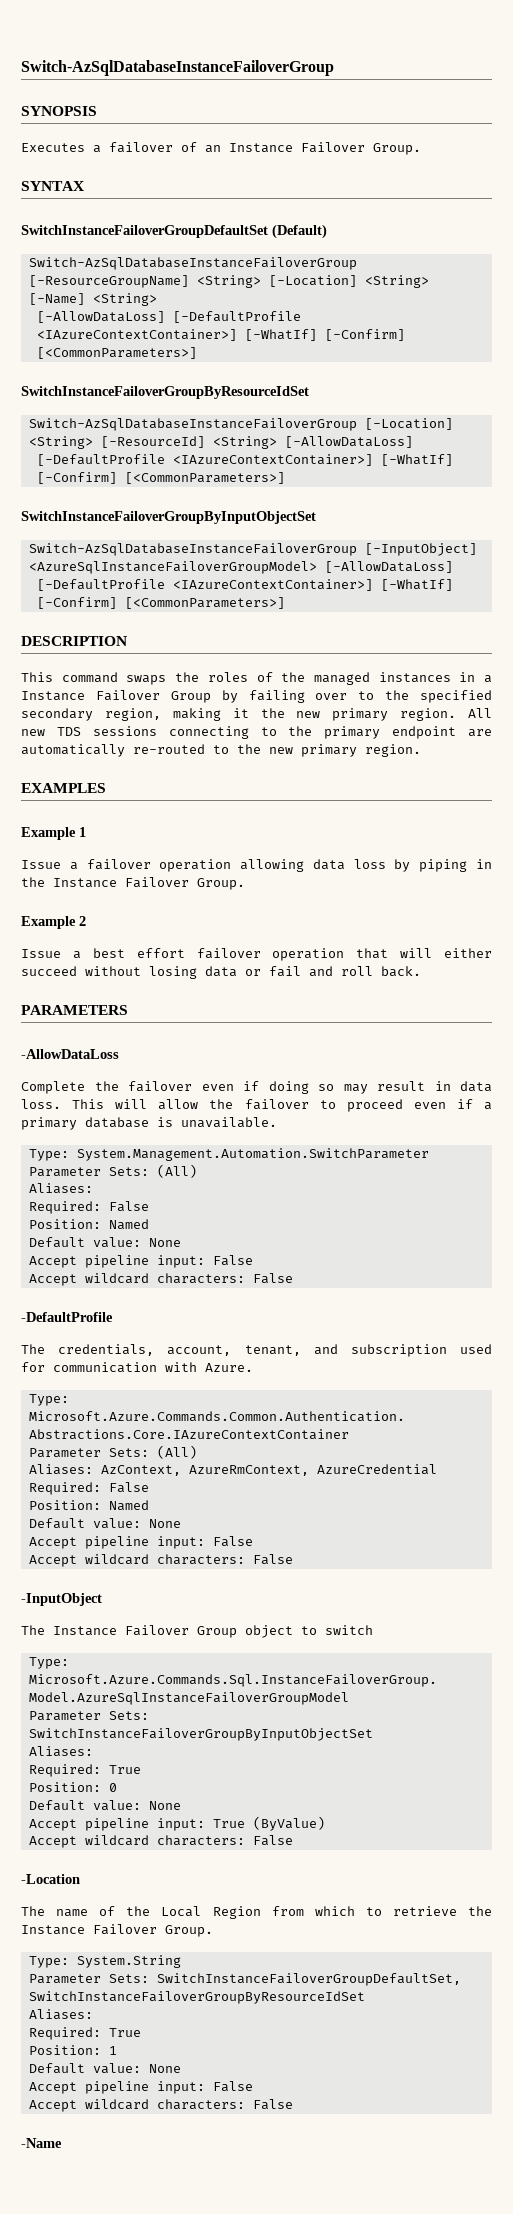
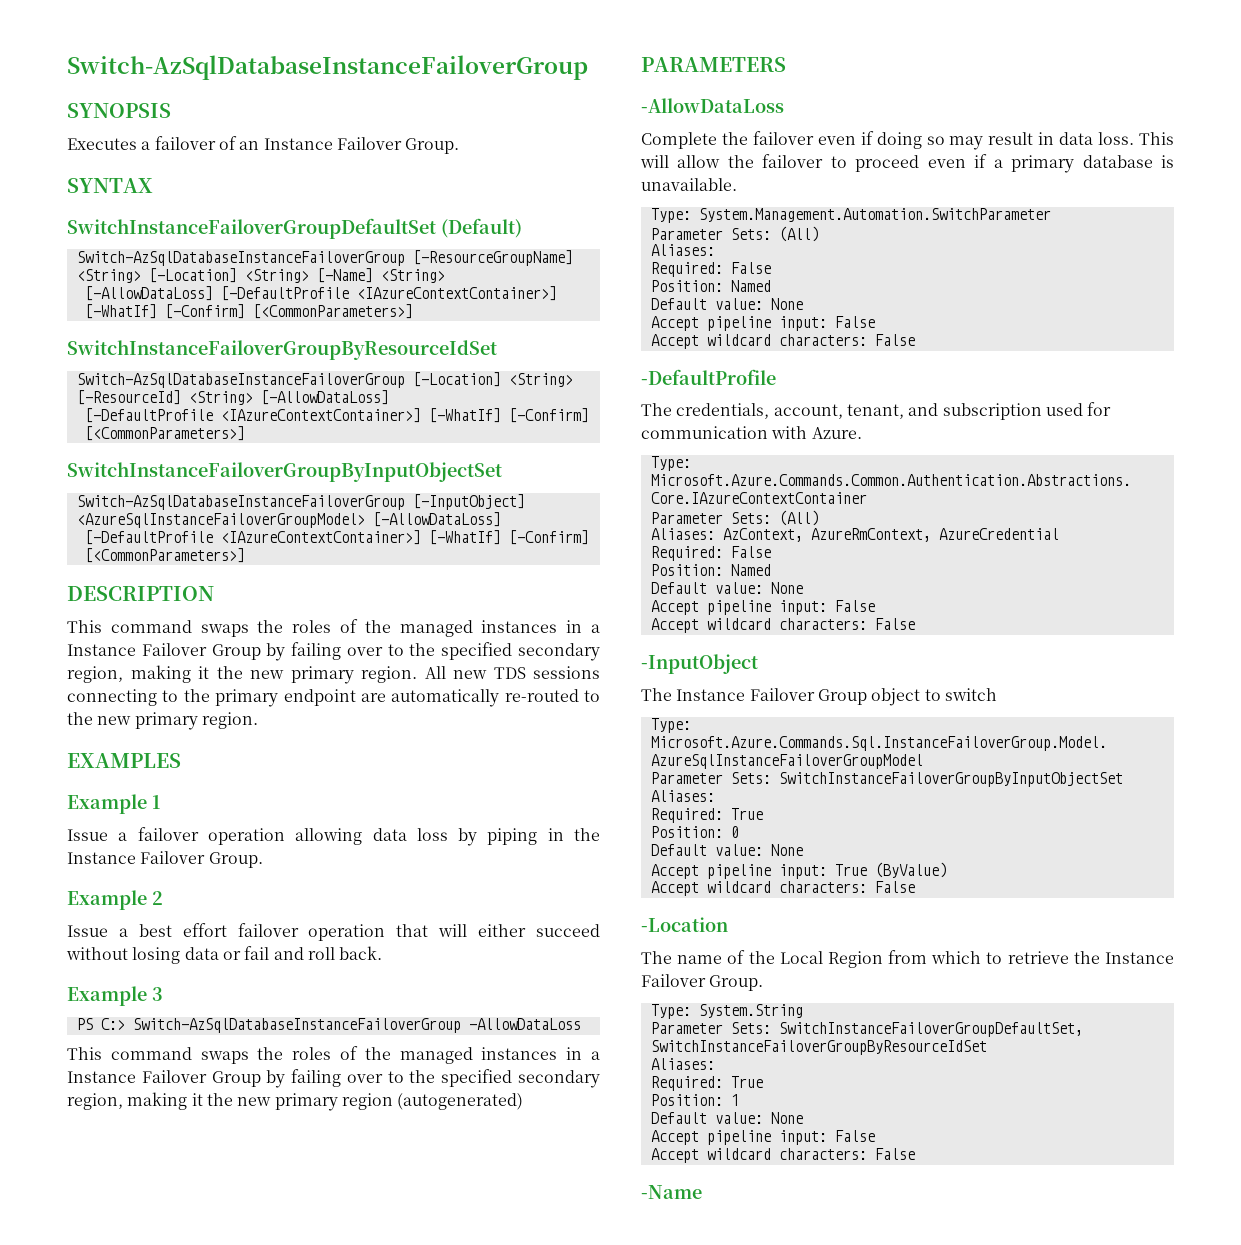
(421, 971) none -> [67,986,163,1006] [76,1018,581,1033] [67,1046,600,1064] [67,1069,600,1088] [67,1092,524,1111] // Example 3 // PS C:> Switch-AzSqlDatabaseInstanceFailoverGroup -AllowDataLoss // This command swaps the roles of the managed instances in a Instance Failover Group by failing over to the specified secondary region, making it the new primary region (autogenerated)

